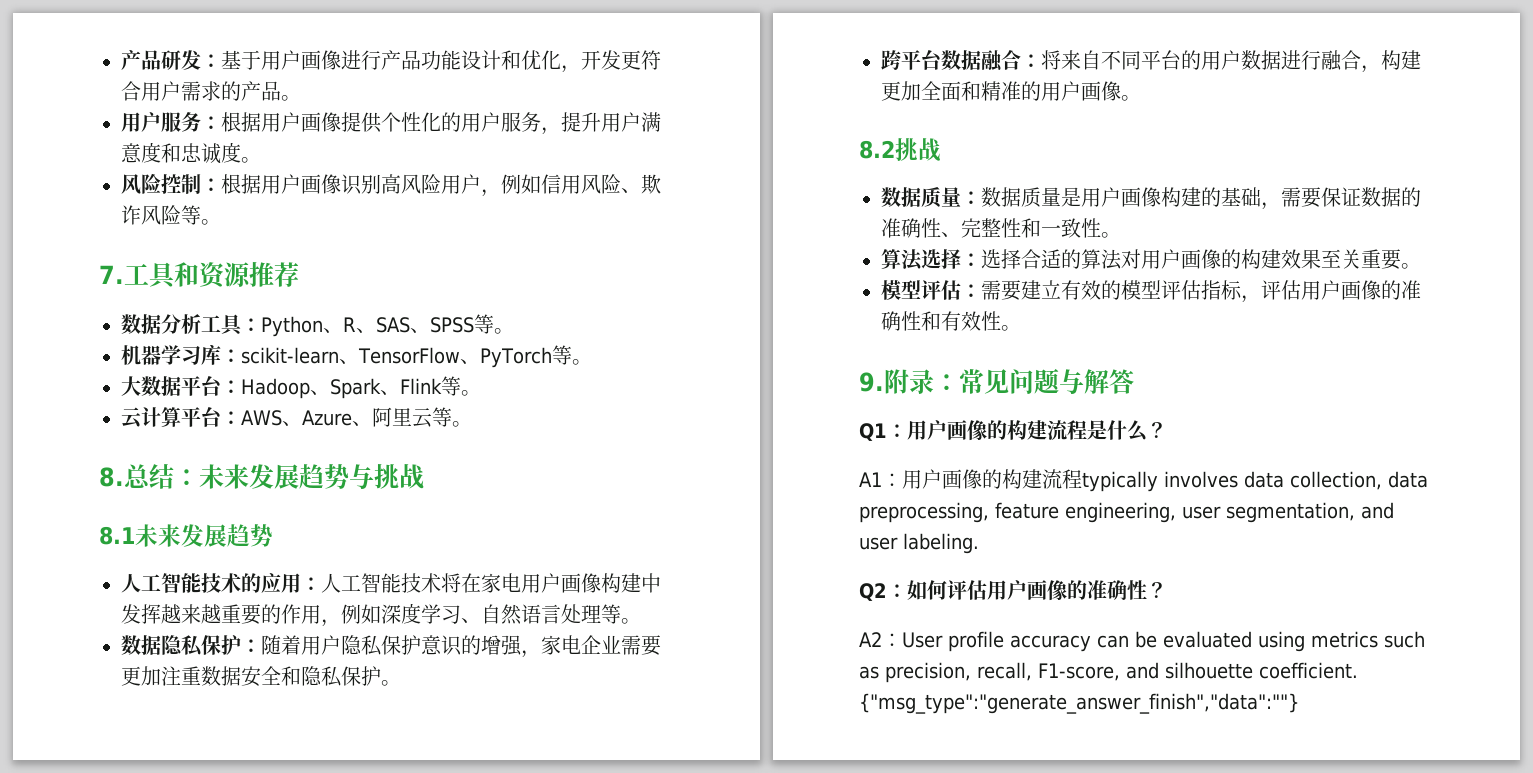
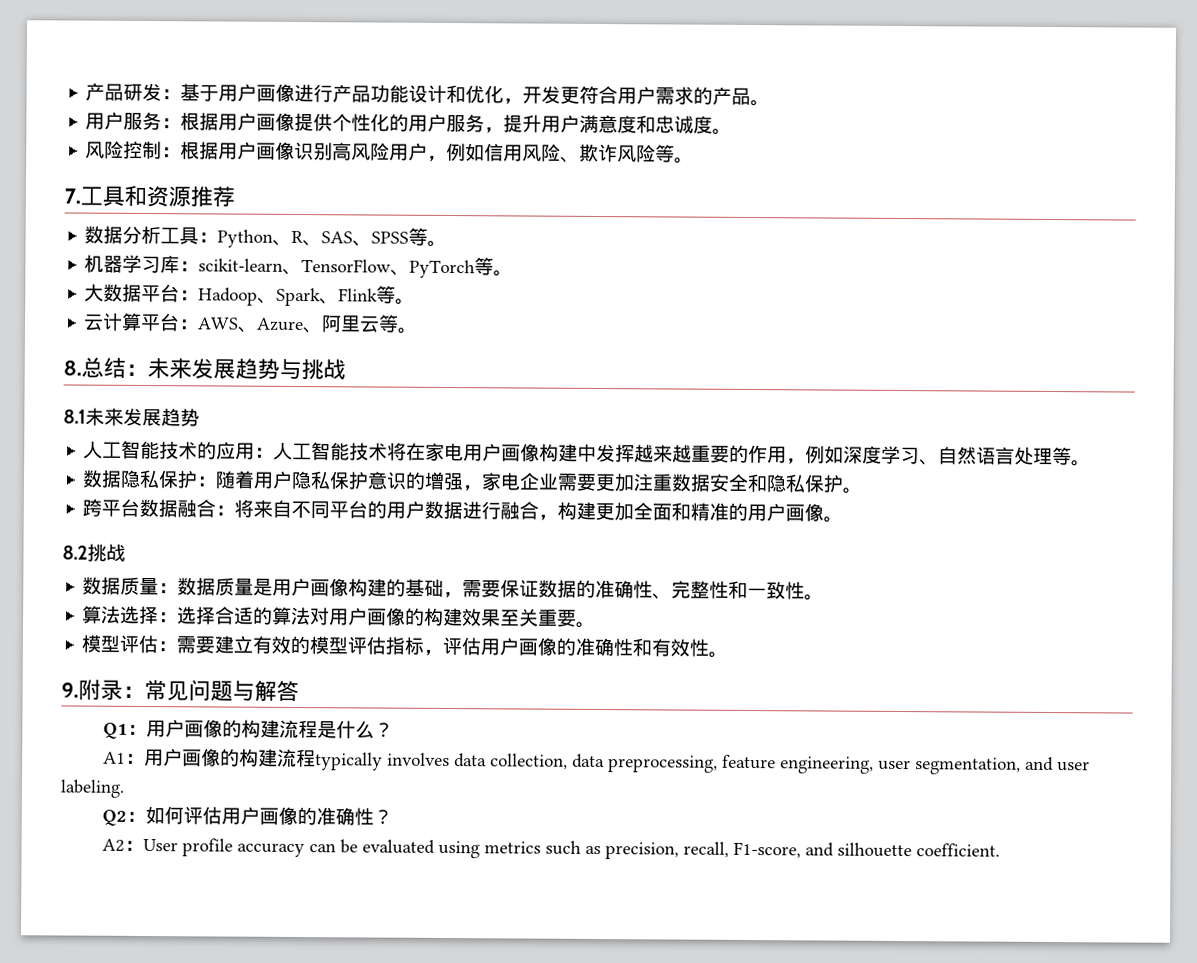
[859,693,1299,714] {"msg_type":"generate_answer_finish","data":""} -> (1000, 850) none

